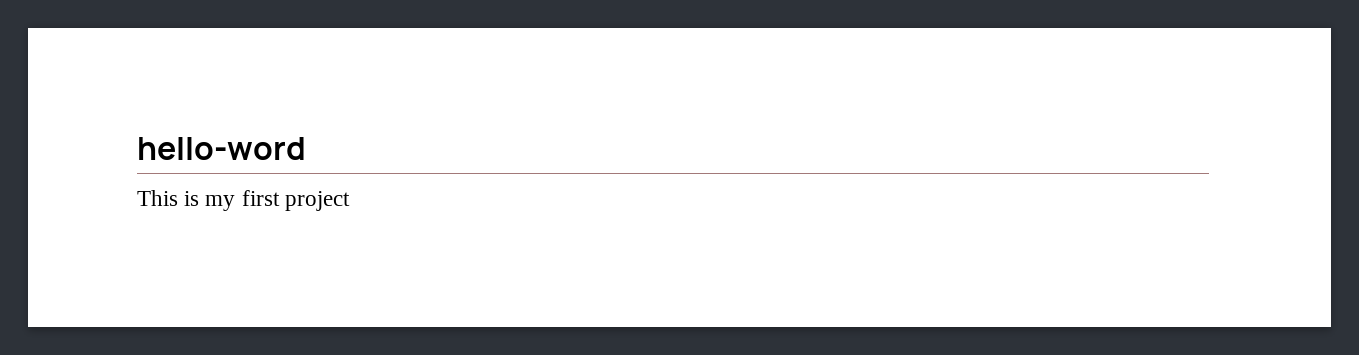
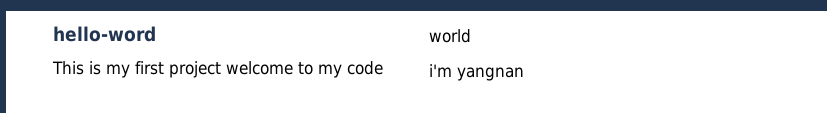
(350, 201) none -> [226,61,383,78] [429,29,471,43] [429,64,524,81] welcome to my code world // i'm yangnan

